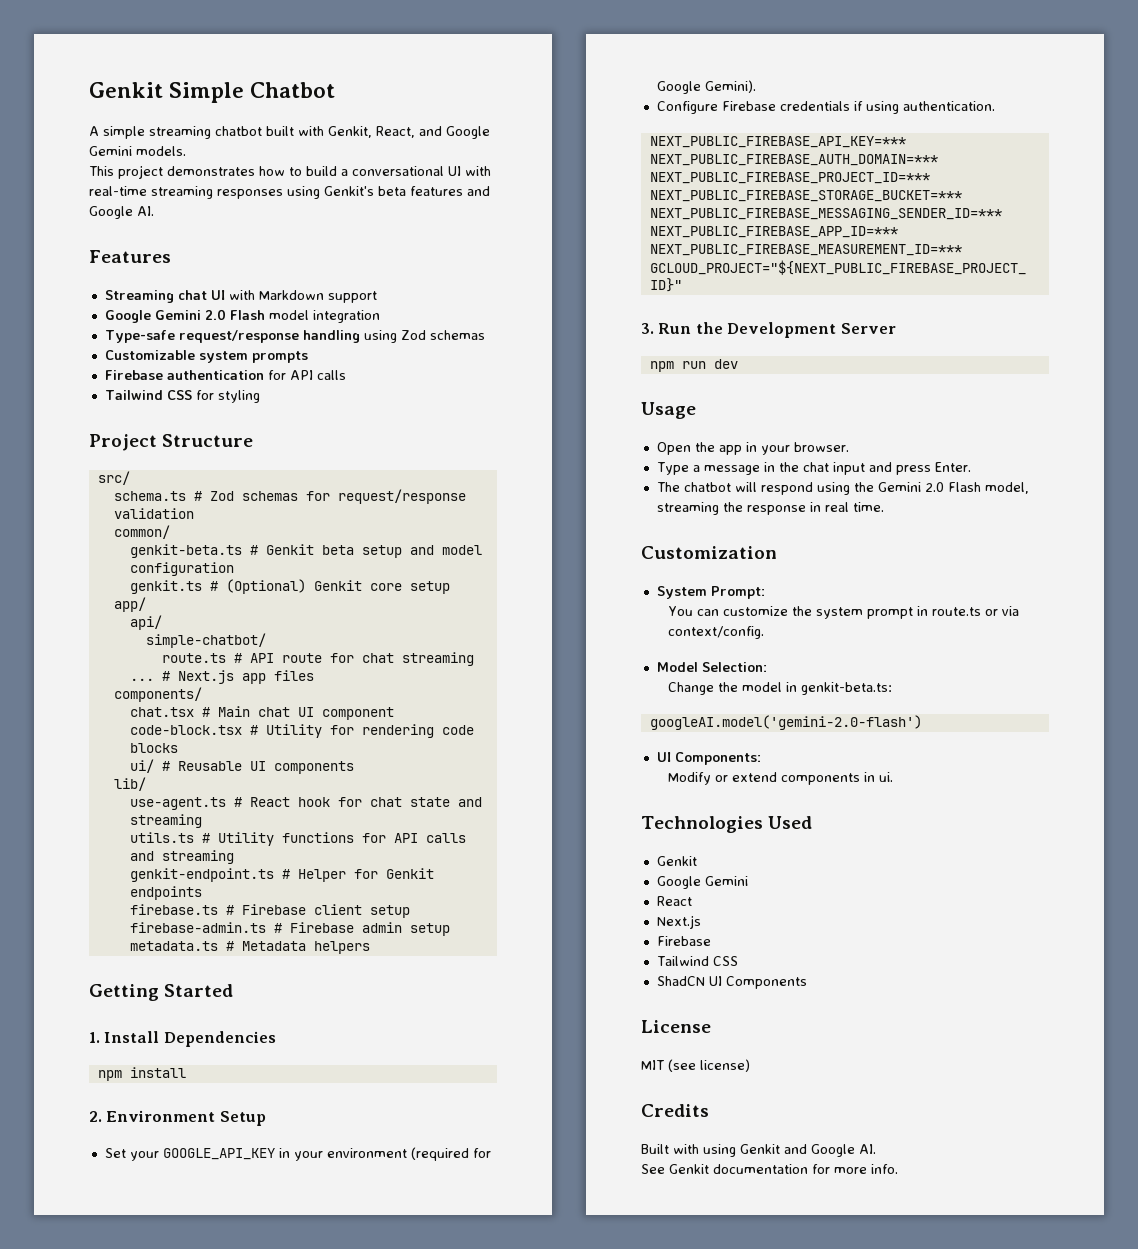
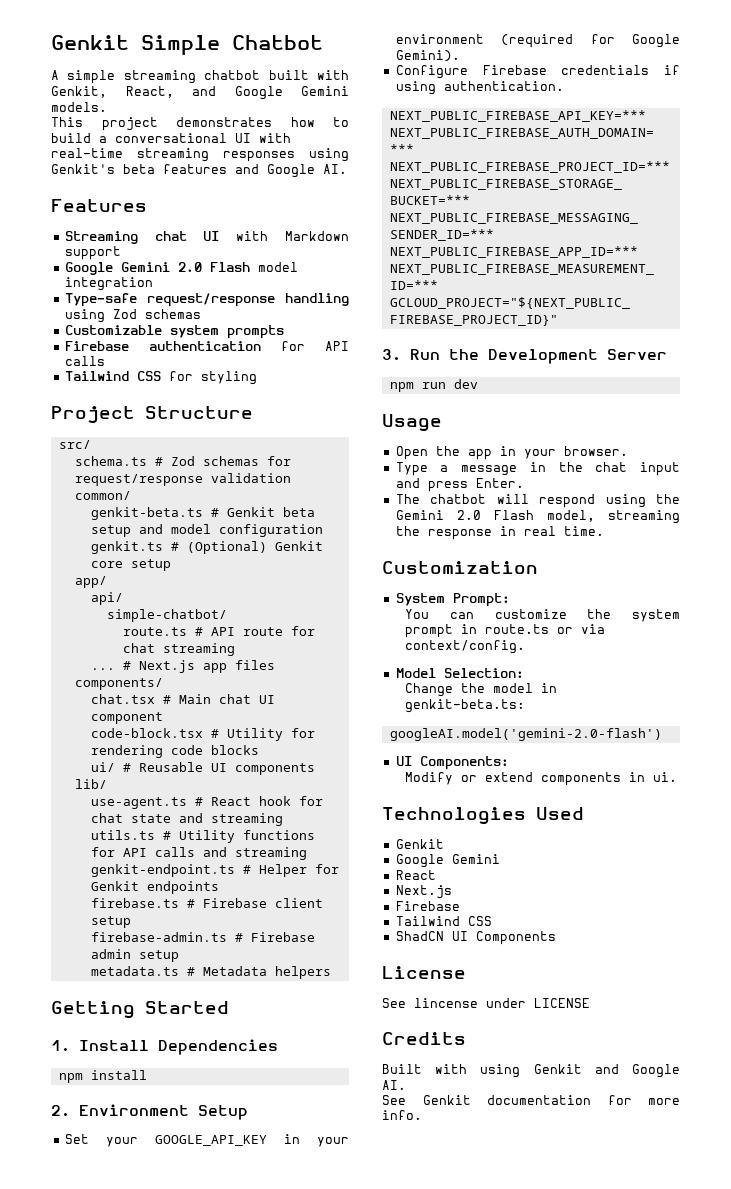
[641,1059,750,1072] MIT (see license) -> [382,998,590,1008] See lincense under LICENSE

